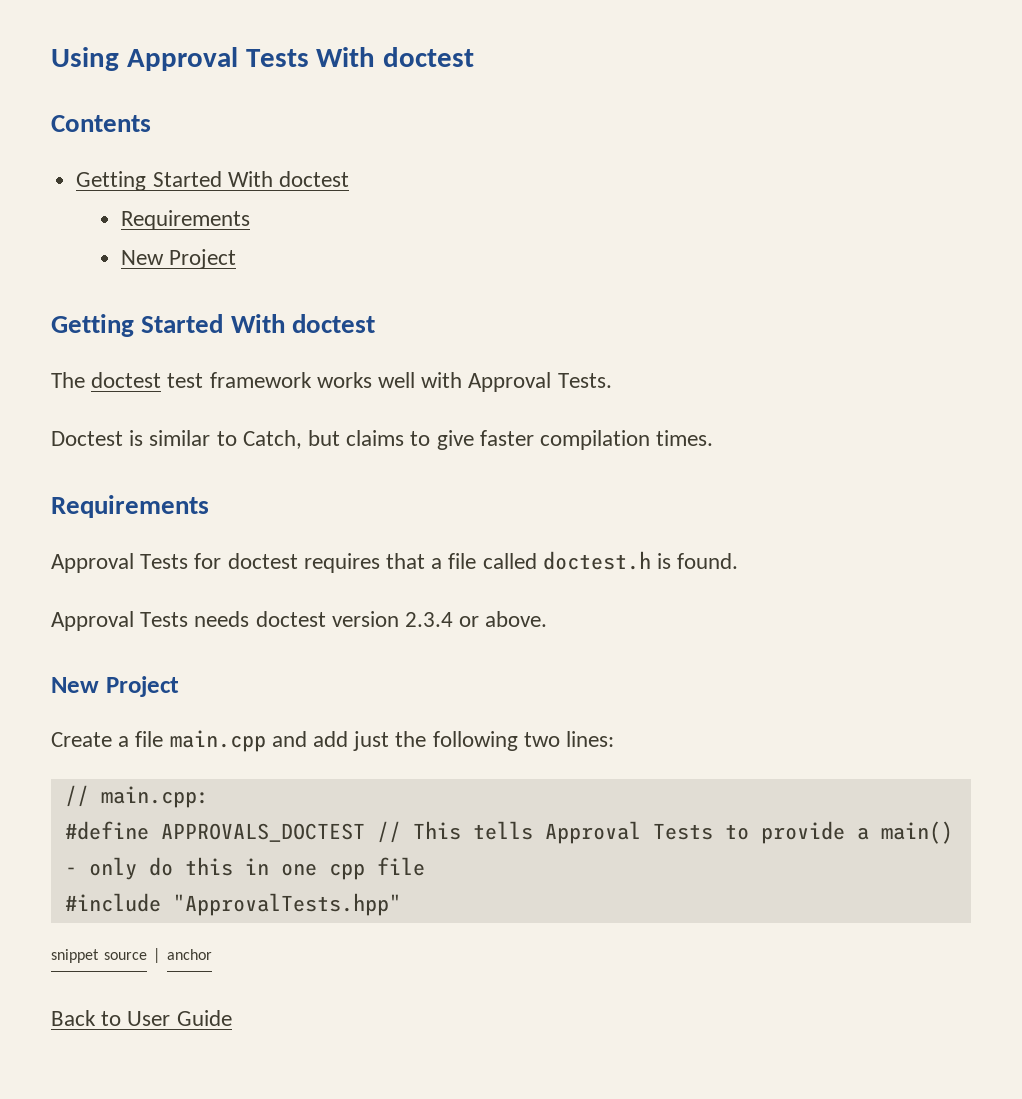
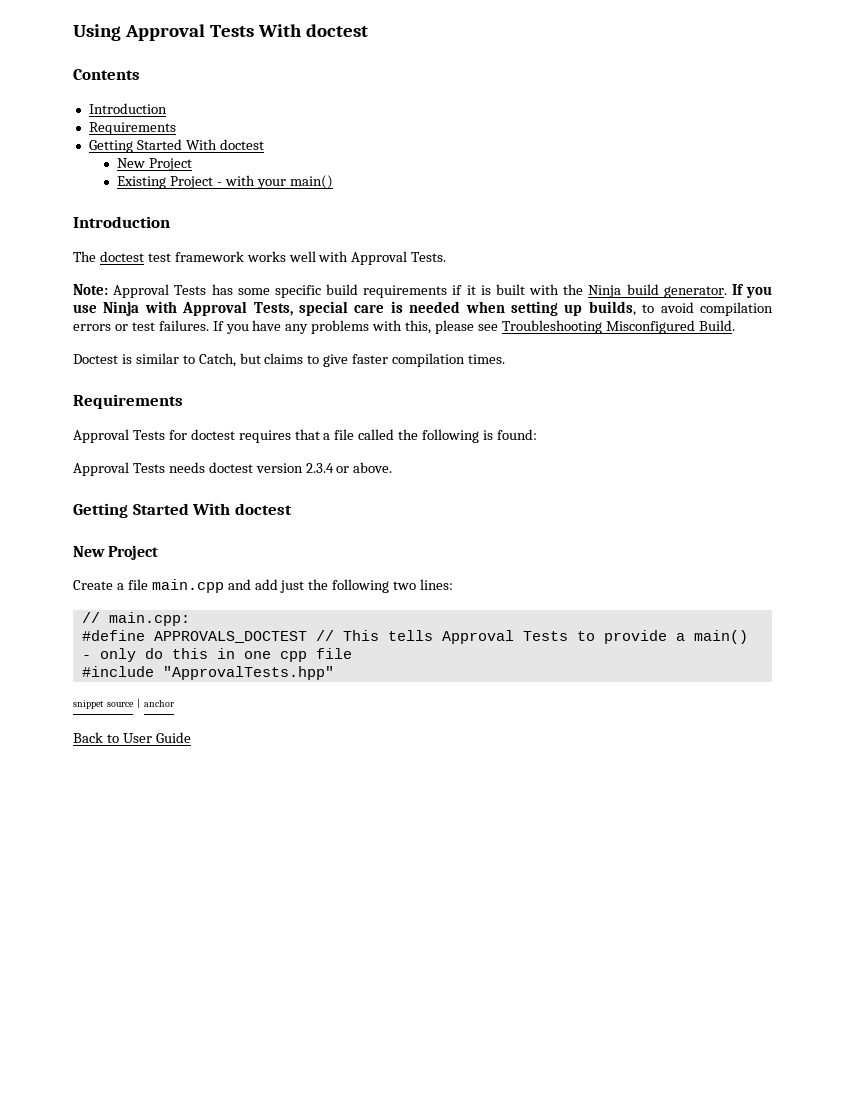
[76,171,349,191] [121,210,251,230] [121,249,237,269] [51,314,375,337] // Getting Started With doctest // Requirements // New Project // Getting Started With doctest -> [88,103,167,114] [88,122,176,135] [88,139,264,153] [116,158,192,171] [116,175,333,189] [73,216,170,228] // Introduction // Requirements // Getting Started With doctest // New Project // Existing Project - with your main() // Introduction
(612, 380) none -> [73,284,772,298] [73,301,773,316] [73,320,735,334] // Note: Approval Tests has some specific build requirements if it is built with the Ninja build generator. If you use Ninja with Approval Tests, special care is needed when setting up builds, to avoid compilation errors or test failures. If you have any problems with this, please see Troubleshooting Misconfigured Build.
[542,551,739,570] doctest.h is found. -> [398,429,537,443] the following is found:
(548, 619) none -> [73,503,292,518] // Getting Started With doctest

